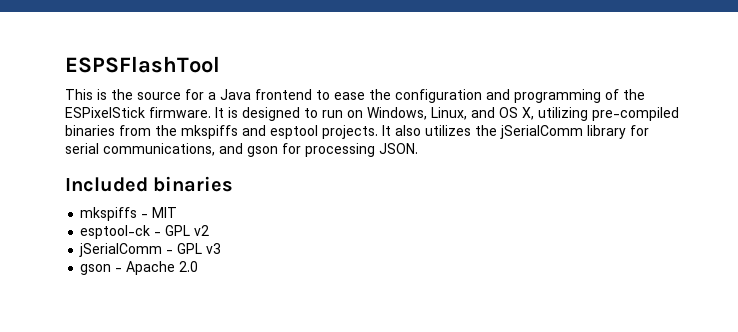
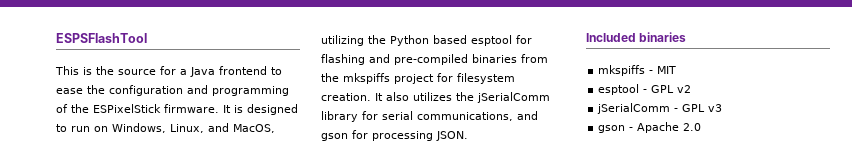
[499,107,588,121] OS X, utilizing -> [233,124,275,133] [321,35,532,46] [321,54,390,65] MacOS, utilizing the Python based esptool for flashing and
[242,125,378,139] and esptool projects. -> [394,73,515,84] [321,93,371,101] project for filesystem creation.
[80,225,151,239] esptool-ck -> [598,84,640,95] esptool

